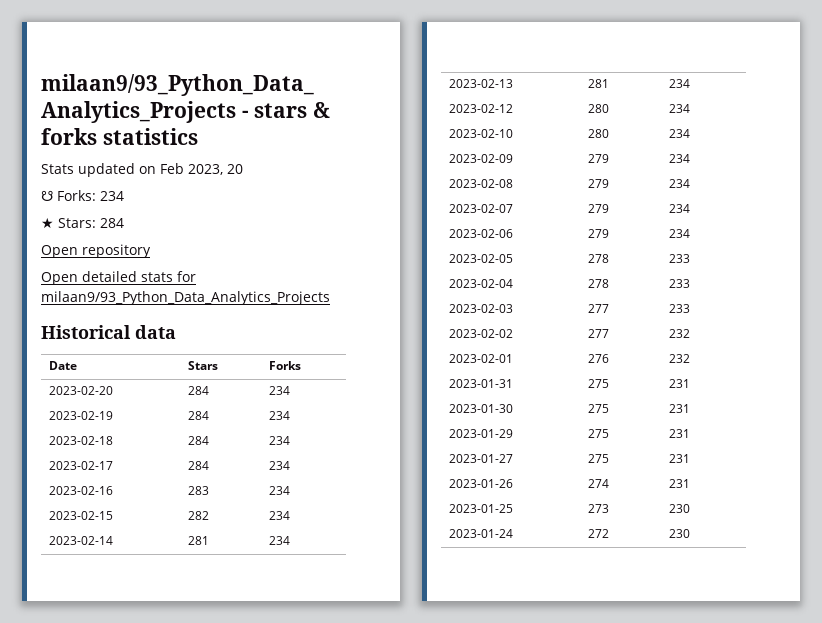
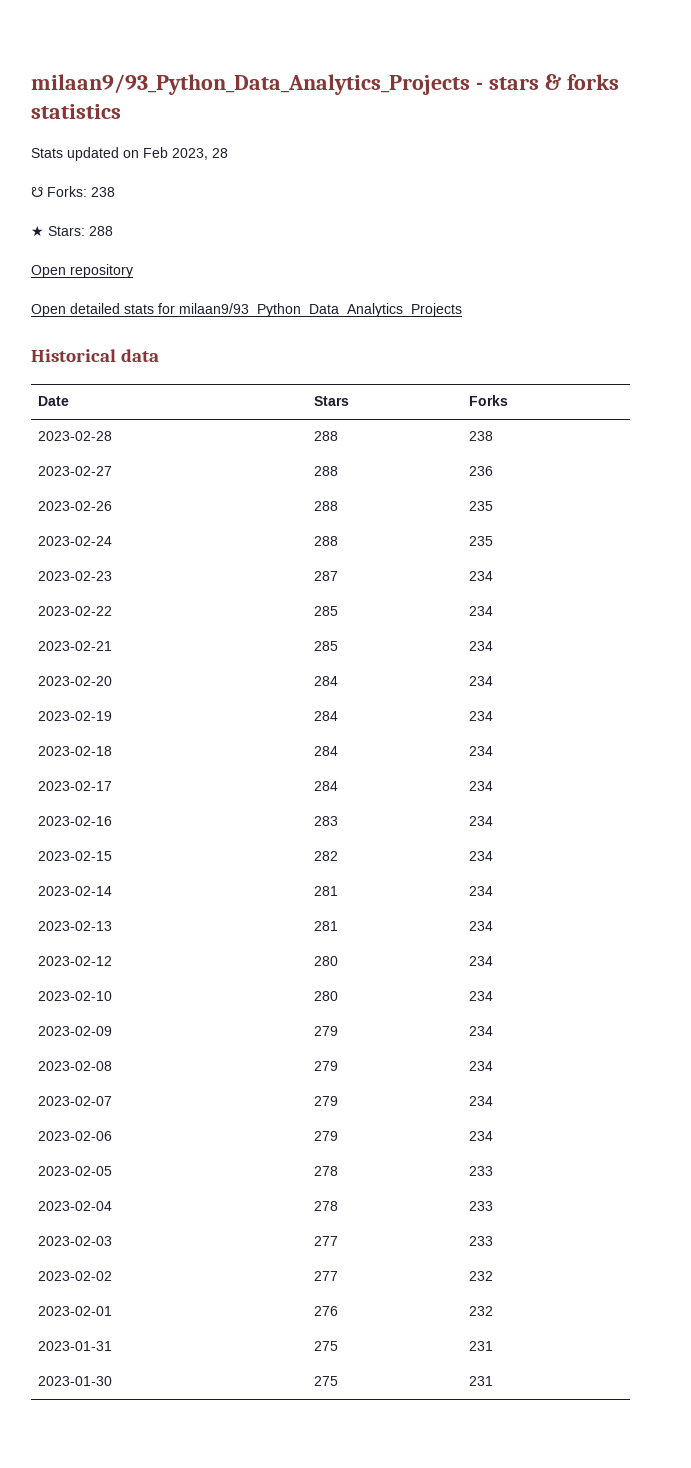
[227,164,243,174] 20 -> [212,148,228,158] 28
[100,191,124,201] 234 -> [91,187,115,197] 238
[100,218,124,228] 284 -> [89,226,113,236] 288
(301, 365) none -> [37,431,112,441] [313,431,338,441] [468,431,493,441] [37,466,112,476] [313,466,338,476] [468,466,493,476] [37,501,112,511] [313,501,338,511] [468,501,493,511] [37,536,112,546] [313,536,338,546] [468,536,493,546] [37,571,112,581] [313,571,338,581] [468,571,493,581] [37,606,112,616] [313,606,338,616] [468,606,493,616] [37,641,112,651] [313,641,338,651] [468,641,493,651] // 2023-02-28 | 288 | 238 // 2023-02-27 | 288 | 236 // 2023-02-26 | 288 | 235 // 2023-02-24 | 288 | 235 // 2023-02-23 | 287 | 234 // 2023-02-22 | 285 | 234 // 2023-02-21 | 285 | 234
[448,429,513,438] [587,429,609,438] [668,429,690,438] [448,454,513,463] [587,454,609,463] [668,454,690,463] [448,479,513,488] [587,479,609,488] [668,479,690,488] [448,504,513,513] [587,504,609,513] [668,504,690,513] [448,529,513,538] [587,529,609,538] [668,529,690,538] // 2023-01-29 | 275 | 231 // 2023-01-27 | 275 | 231 // 2023-01-26 | 274 | 231 // 2023-01-25 | 273 | 230 // 2023-01-24 | 272 | 230 -> (493, 1381) none

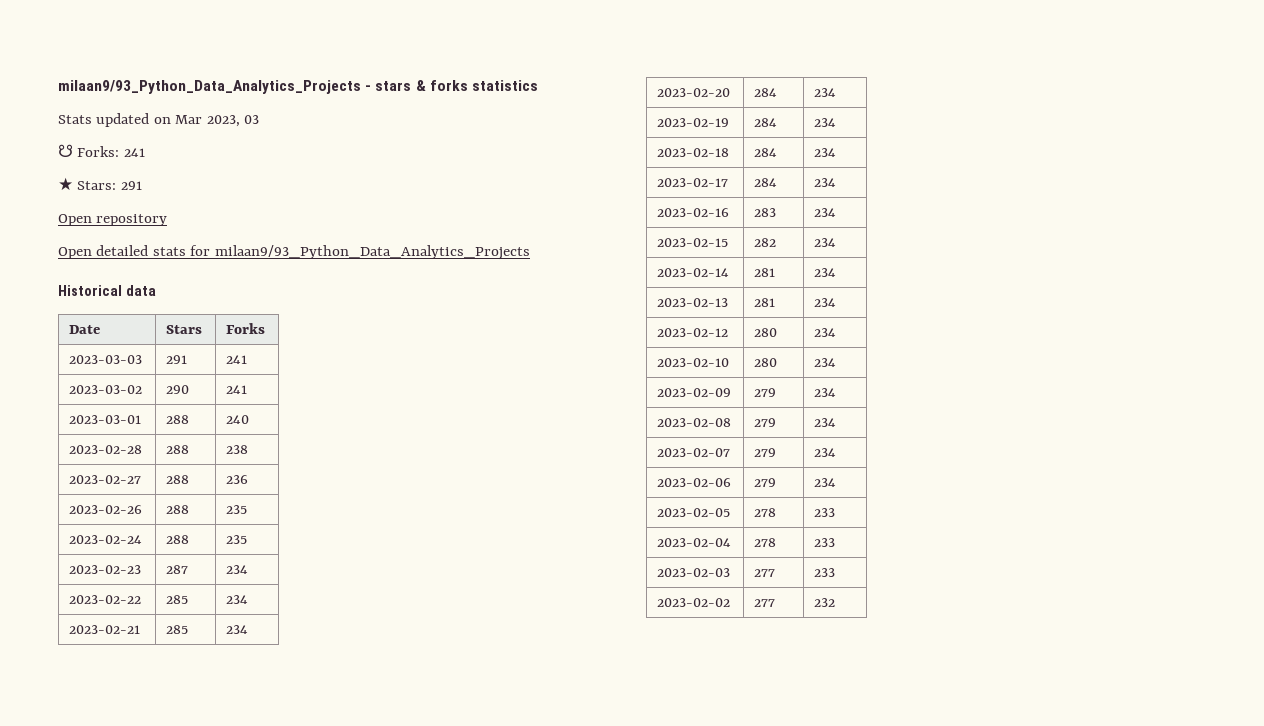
[143,147,228,160] Feb 2023, 28 -> [175,115,260,127] Mar 2023, 03
[91,187,115,197] 238 -> [123,148,145,157] 241
[89,226,113,236] 288 -> [120,181,142,190] 291
(508, 400) none -> [69,355,143,364] [166,355,188,364] [226,355,248,364] [69,385,143,394] [166,385,190,394] [226,385,248,394] [69,415,142,424] [166,415,190,424] [226,415,250,424] // 2023-03-03 | 291 | 241 // 2023-03-02 | 290 | 241 // 2023-03-01 | 288 | 240
[37,1306,112,1316] [313,1306,338,1316] [468,1306,493,1316] [37,1341,112,1351] [313,1341,338,1351] [468,1341,493,1351] [37,1376,112,1386] [313,1376,338,1386] [468,1376,493,1386] // 2023-02-01 | 276 | 232 // 2023-01-31 | 275 | 231 // 2023-01-30 | 275 | 231 -> (836, 602) none

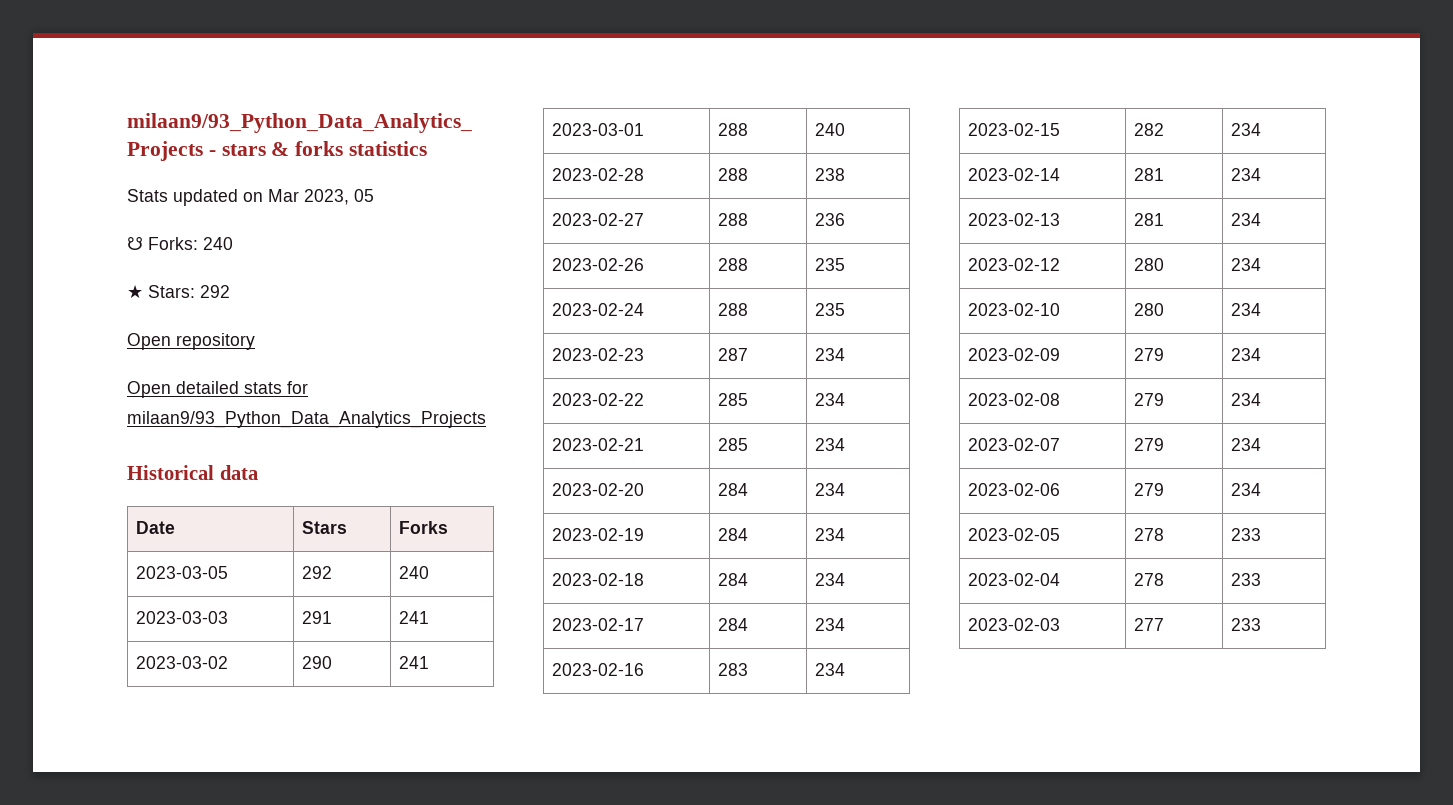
[244,115,260,124] 03 -> [354,189,374,202] 05
[123,148,145,157] 241 -> [203,237,233,250] 240
[120,181,142,190] 291 -> [200,285,230,298] 292
(266, 328) none -> [136,566,229,579] [302,566,333,579] [399,566,430,579] // 2023-03-05 | 292 | 240
[657,598,731,607] [754,599,776,607] [814,598,836,607] // 2023-02-02 | 277 | 232 -> (1262, 624) none

